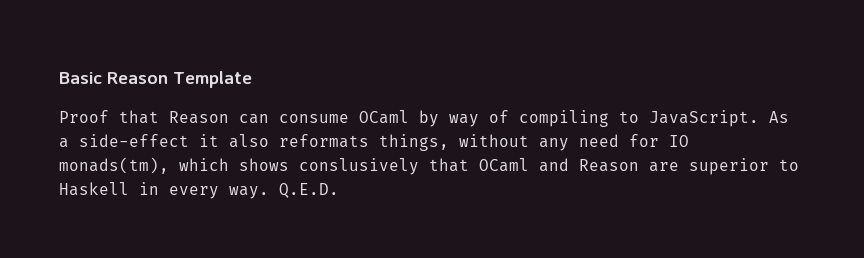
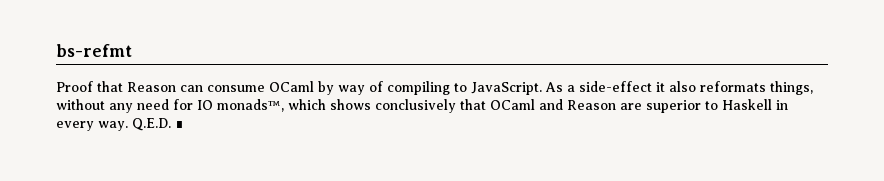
[59,71,252,88] Basic Reason Template -> [56,44,132,57] bs-refmt
[59,157,169,174] monads(tm), -> [217,99,284,112] monads™,
[299,158,419,175] conslusively -> [375,99,456,113] conclusively
(339, 190) none -> [175,121,184,128] ∎

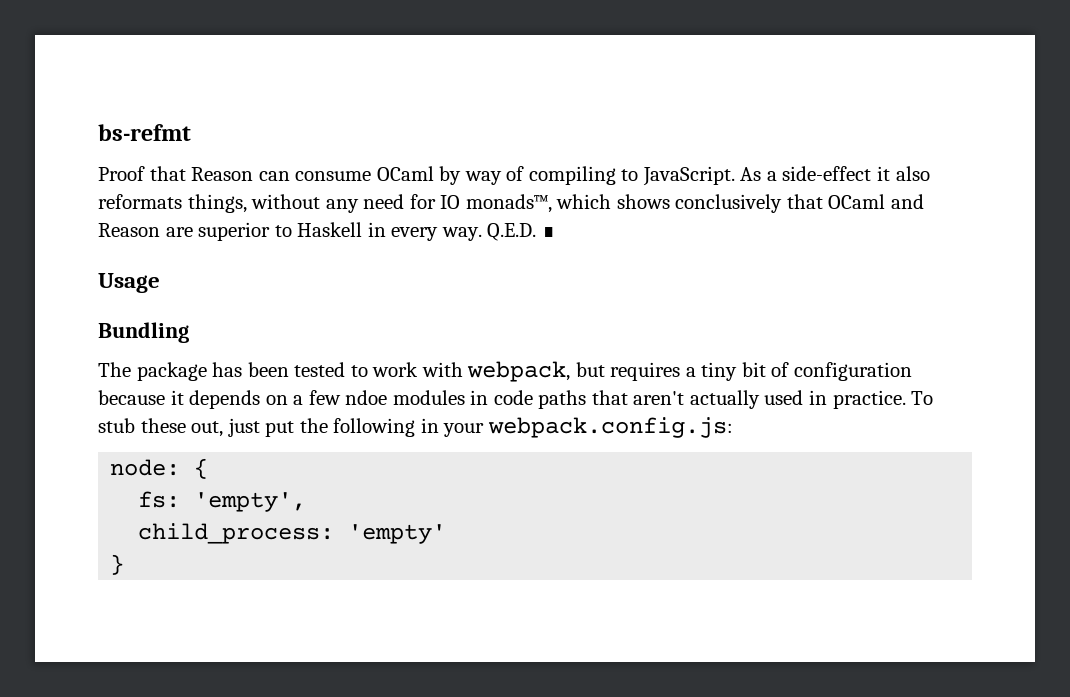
(184, 124) none -> [98,273,160,293] [98,322,189,343] [98,361,913,382] [98,390,934,409] [98,417,733,438] [110,458,209,479] [138,491,307,512] [138,523,447,544] [110,554,125,575] // Usage // Bundling // The package has been tested to work with webpack, but requires a tiny bit of configuration because it depends on a few ndoe modules in code paths that aren't actually used in practice. To stub these out, just put the following in your webpack.config.js: // node: { // fs: 'empty', // child_process: 'empty' // }

